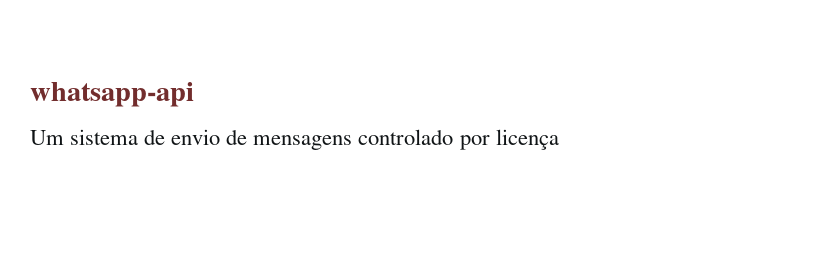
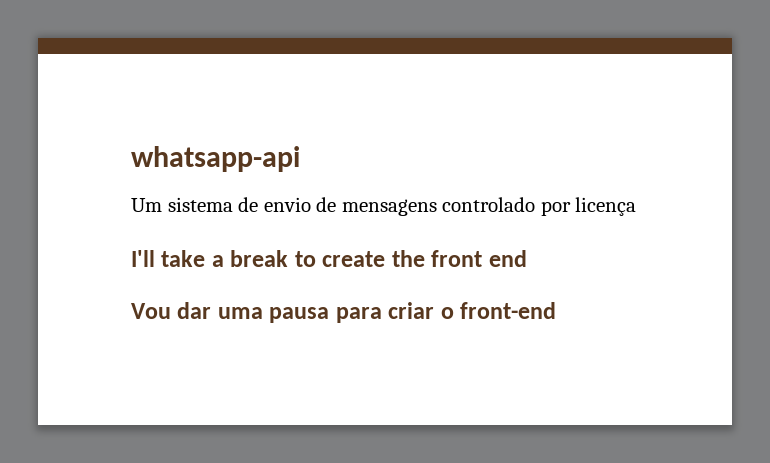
(559, 139) none -> [131,250,527,267] [131,302,557,323] // I'll take a break to create the front end // Vou dar uma pausa para criar o front-end

